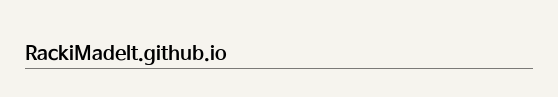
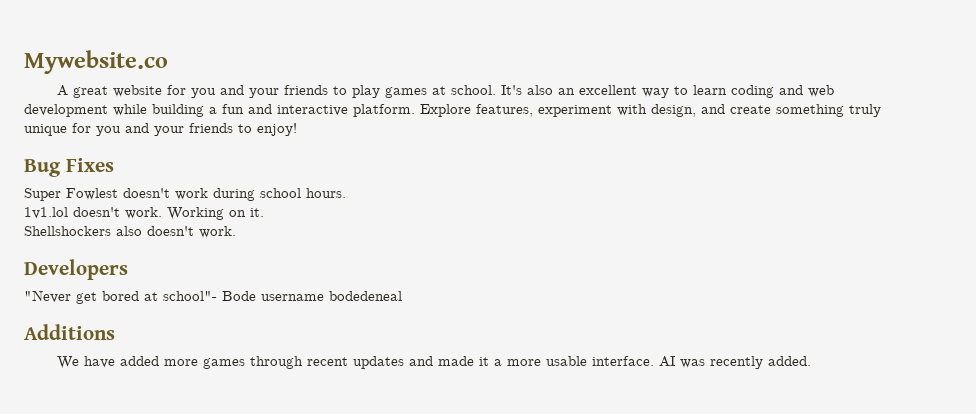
[25,45,227,65] RackiMadeIt.github.io -> [24,50,168,74] [56,85,834,98] [24,104,881,117] [24,123,297,136] [24,158,114,177] [24,188,346,201] [24,207,264,220] [24,226,236,238] [24,259,128,280] [24,290,402,304] [24,324,115,340] [56,356,811,369] Mywebsite.co // A great website for you and your friends to play games at school. It's also an excellent way to learn coding and web development while building a fun and interactive platform. Explore features, experiment with design, and create something truly unique for you and your friends to enjoy! // Bug Fixes // Super Fowlest doesn't work during school hours. // 1v1.lol doesn't work. Working on it. // Shellshockers also doesn't work. // Developers // "Never get bored at school"- Bode username bodedeneal // Additions // We have added more games through recent updates and made it a more usable interface. AI was recently added.

